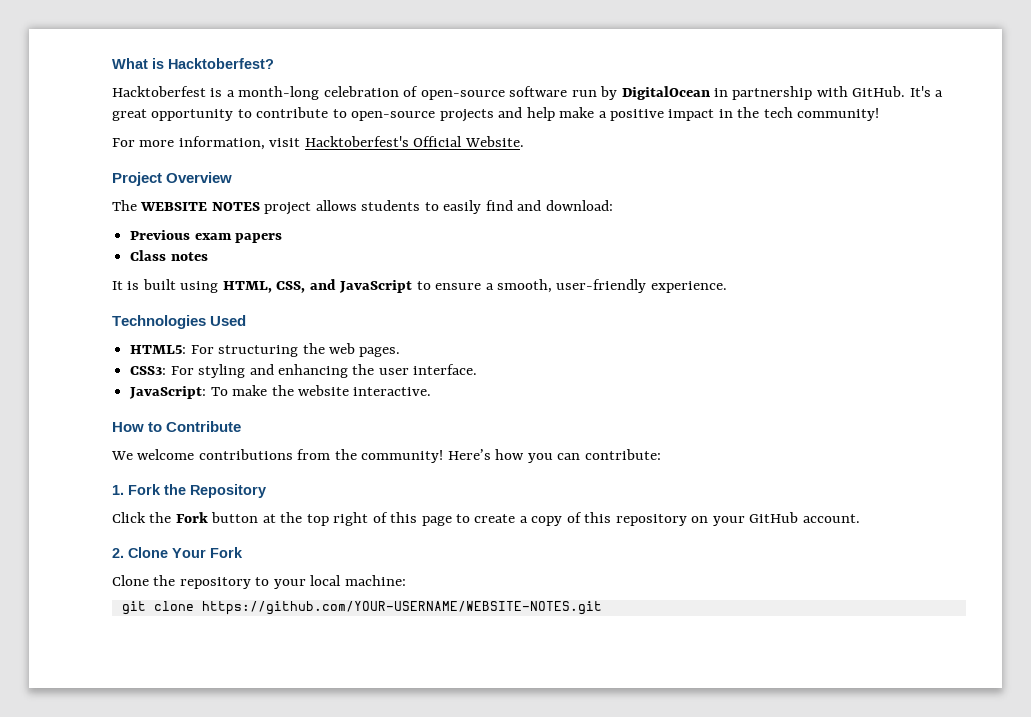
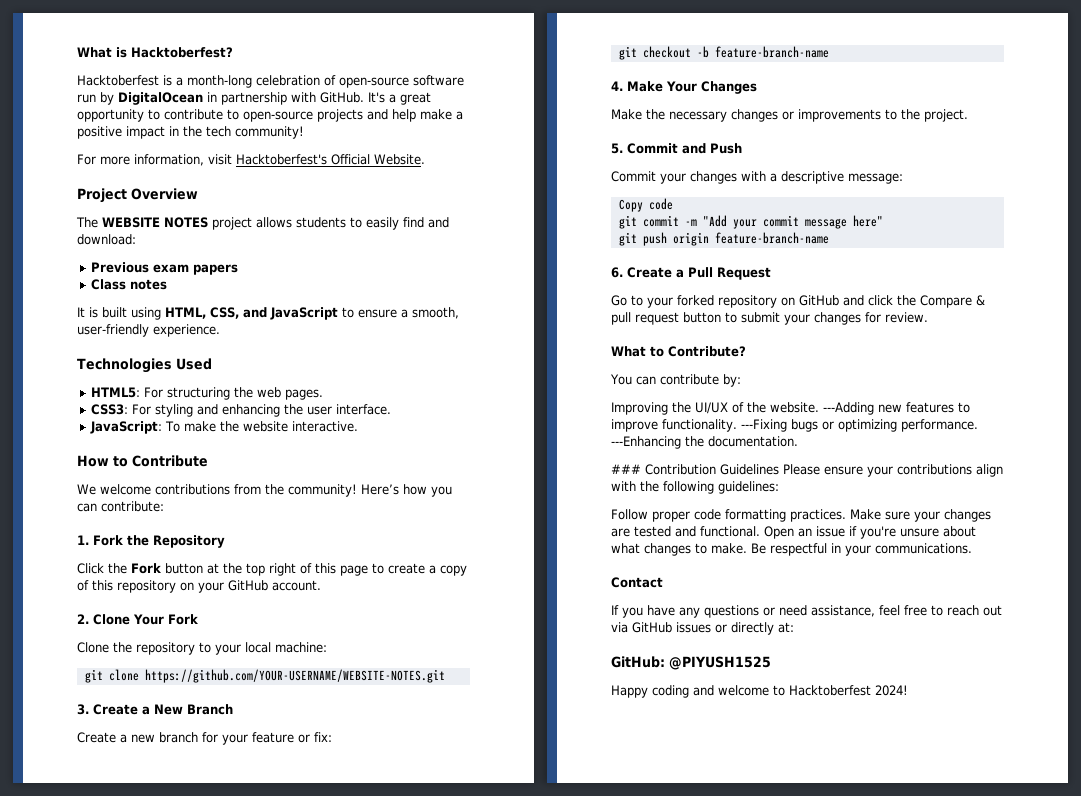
(602, 608) none -> [77,704,233,715] [77,732,332,745] [618,46,829,60] [611,81,757,94] [611,109,968,122] [611,143,742,154] [611,171,903,184] [618,198,673,212] [618,215,883,229] [618,232,829,246] [611,267,771,280] [611,295,985,308] [611,312,928,325] [611,346,746,357] [610,374,741,387] [611,402,970,415] [611,419,978,432] [611,436,798,449] [611,464,1003,477] [611,481,779,494] [611,509,991,522] [611,526,976,539] [611,543,972,556] [611,577,663,588] [611,605,1002,618] [611,622,794,635] [611,656,771,670] [611,685,908,698] // 3. Create a New Branch // Create a new branch for your feature or fix: // git checkout -b feature-branch-name // 4. Make Your Changes // Make the necessary changes or improvements to the project. // 5. Commit and Push // Commit your changes with a descriptive message: // Copy code // git commit -m "Add your commit message here" // git push origin feature-branch-name // 6. Create a Pull Request // Go to your forked repository on GitHub and click the Compare & pull request button to submit your changes for review. // What to Contribute? // You can contribute by: // Improving the UI/UX of the website. ---Adding new features to improve functionality. ---Fixing bugs or optimizing performance. ---Enhancing the documentation. // ### Contribution Guidelines Please ensure your contributions align with the following guidelines: // Follow proper code formatting practices. Make sure your changes are tested and functional. Open an issue if you're unsure about what changes to make. Be respectful in your communications. // Contact // If you have any questions or need assistance, feel free to reach out via GitHub issues or directly at: // GitHub: @PIYUSH1525 // Happy coding and welcome to Hacktoberfest 2024!

